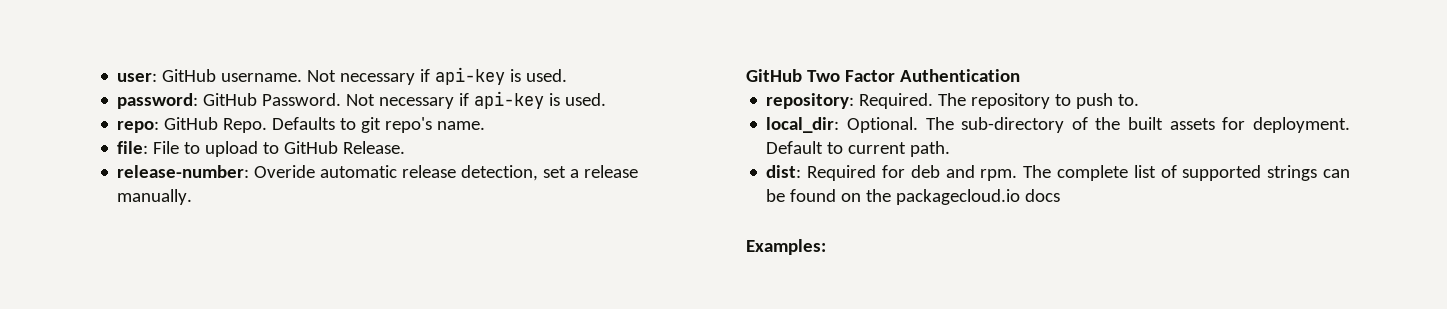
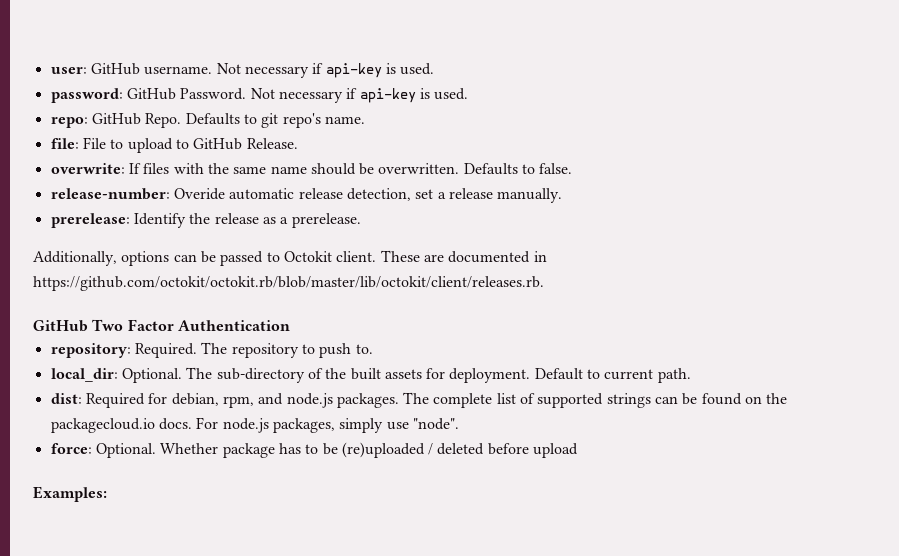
(406, 147) none -> [50,163,573,175] // overwrite: If files with the same name should be overwritten. Defaults to false.
(193, 197) none -> [50,213,361,228] [33,250,547,266] [33,276,544,291] // prerelease: Identify the release as a prerelease. // Additionally, options can be passed to Octokit client. These are documented in https://github.com/octokit/octokit.rb/blob/master/lib/octokit/client/releases.rb.
[910,165,1018,181] deb and rpm. -> [171,393,399,408] debian, rpm, and node.js packages.
[1025,189,1061,202] docs -> [158,417,459,433] [50,442,579,458] docs. For node.js packages, simply use "node". // force: Optional. Whether package has to be (re)uploaded / deleted before upload

